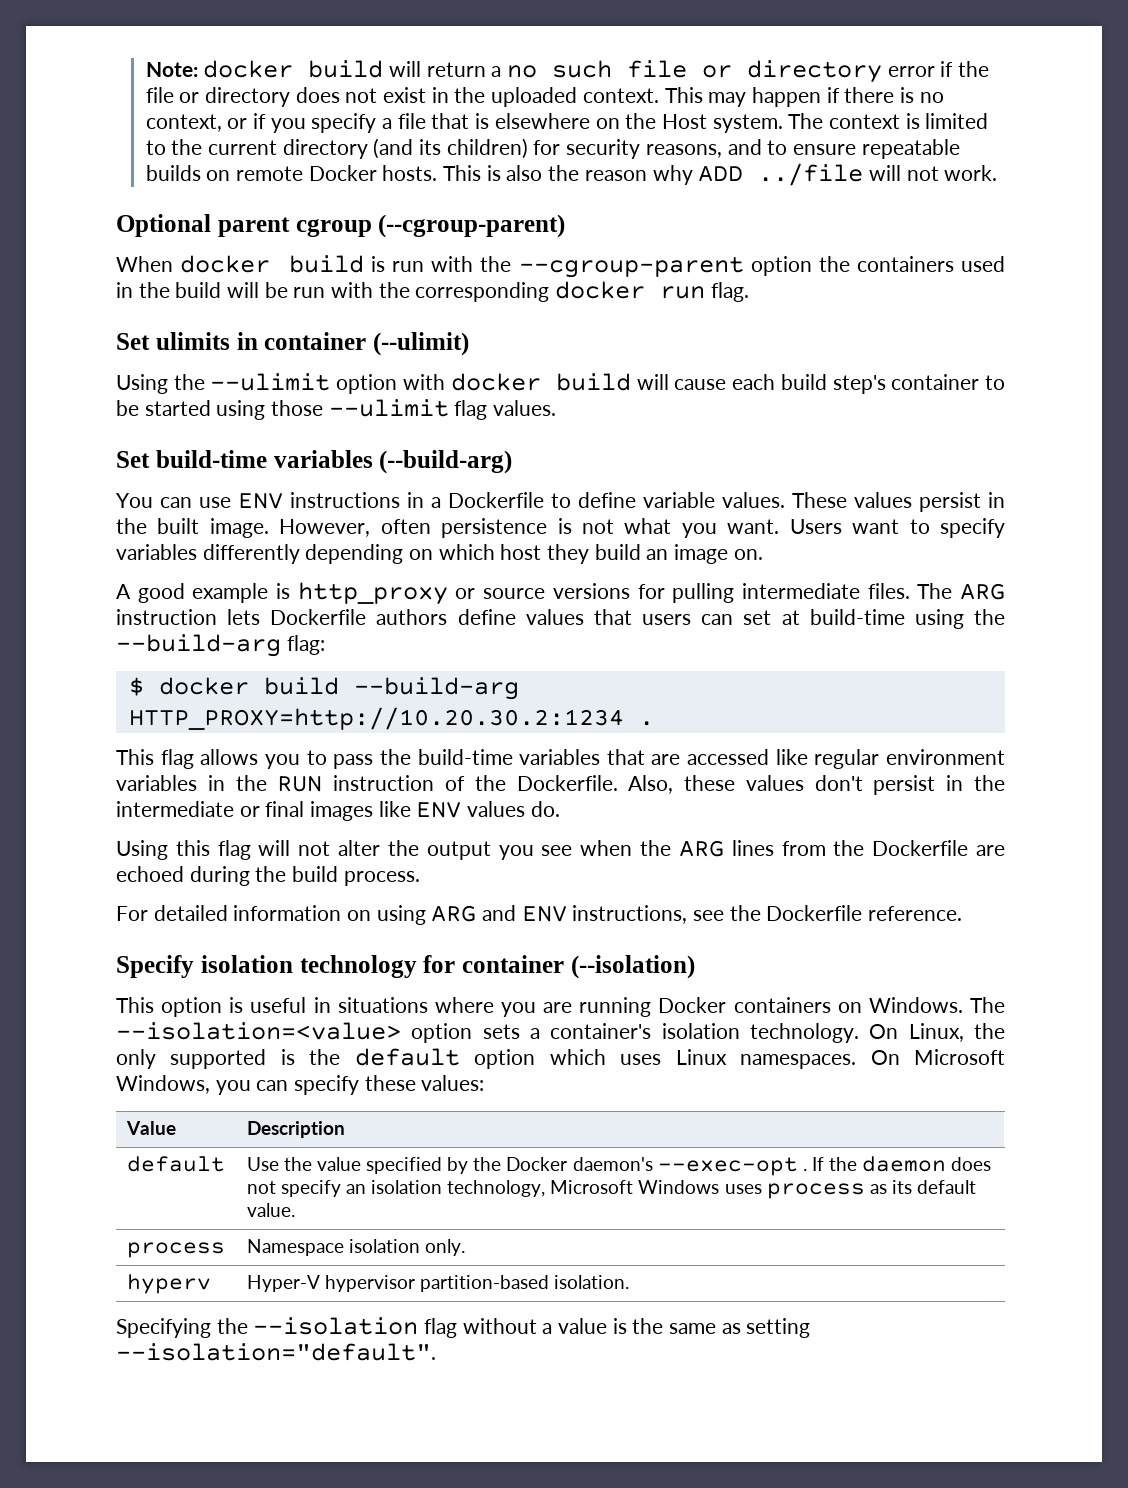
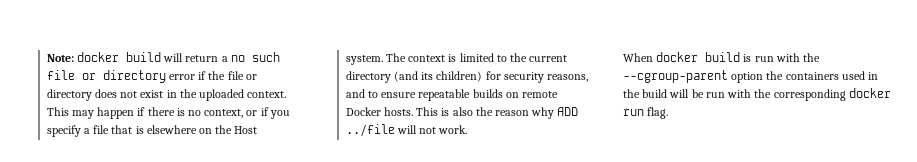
[116,214,566,238] // Optional parent cgroup (--cgroup-parent) -> (468, 129) none
[116,332,469,356] [116,373,1006,394] [116,399,557,420] [116,450,513,474] [116,492,1005,512] [116,518,1006,538] [116,544,763,564] [116,582,1006,605] [116,609,1006,629] [116,634,325,657] [128,677,519,700] [128,707,654,730] [116,749,1005,769] [116,775,1006,795] [116,801,560,821] [116,840,1006,860] [116,866,420,886] [116,905,963,925] [116,955,695,979] [116,997,1005,1017] [116,1022,1006,1043] [116,1048,1005,1069] [116,1075,485,1095] [125,1121,176,1135] [246,1121,345,1138] [126,1156,225,1172] [246,1156,992,1176] [246,1180,977,1199] [246,1203,295,1217] [126,1242,225,1258] [246,1239,465,1256] [126,1274,211,1294] [246,1275,630,1292] [116,1317,811,1338] [116,1343,436,1361] // Set ulimits in container (--ulimit) // Using the --ulimit option with docker build will cause each build step's container to be started using those --ulimit flag values. // Set build-time variables (--build-arg) // You can use ENV instructions in a Dockerfile to define variable values. These values persist in the built image. However, often persistence is not what you want. Users want to specify variables differently depending on which host they build an image on. // A good example is http_proxy or source versions for pulling intermediate files. The ARG instruction lets Dockerfile authors define values that users can set at build-time using the --build-arg flag: // $ docker build --build-arg HTTP_PROXY=http://10.20.30.2:1234 . // This flag allows you to pass the build-time variables that are accessed like regular environment variables in the RUN instruction of the Dockerfile. Also, these values don't persist in the intermediate or final images like ENV values do. // Using this flag will not alter the output you see when the ARG lines from the Dockerfile are echoed during the build process. // For detailed information on using ARG and ENV instructions, see the Dockerfile reference. // Specify isolation technology for container (--isolation) // This option is useful in situations where you are running Docker containers on Windows. The --isolation=<value> option sets a container's isolation technology. On Linux, the only supported is the default option which uses Linux namespaces. On Microsoft Windows, you can specify these values: // Value | Description // default | Use the value specified by the Docker daemon's --exec-opt . If the daemon does not specify an isolation technology, Microsoft Windows uses process as its default value. // process | Namespace isolation only. // hyperv | Hyper-V hypervisor partition-based isolation. // Specifying the --isolation flag without a value is the same as setting --isolation="default". -> (669, 113) none

